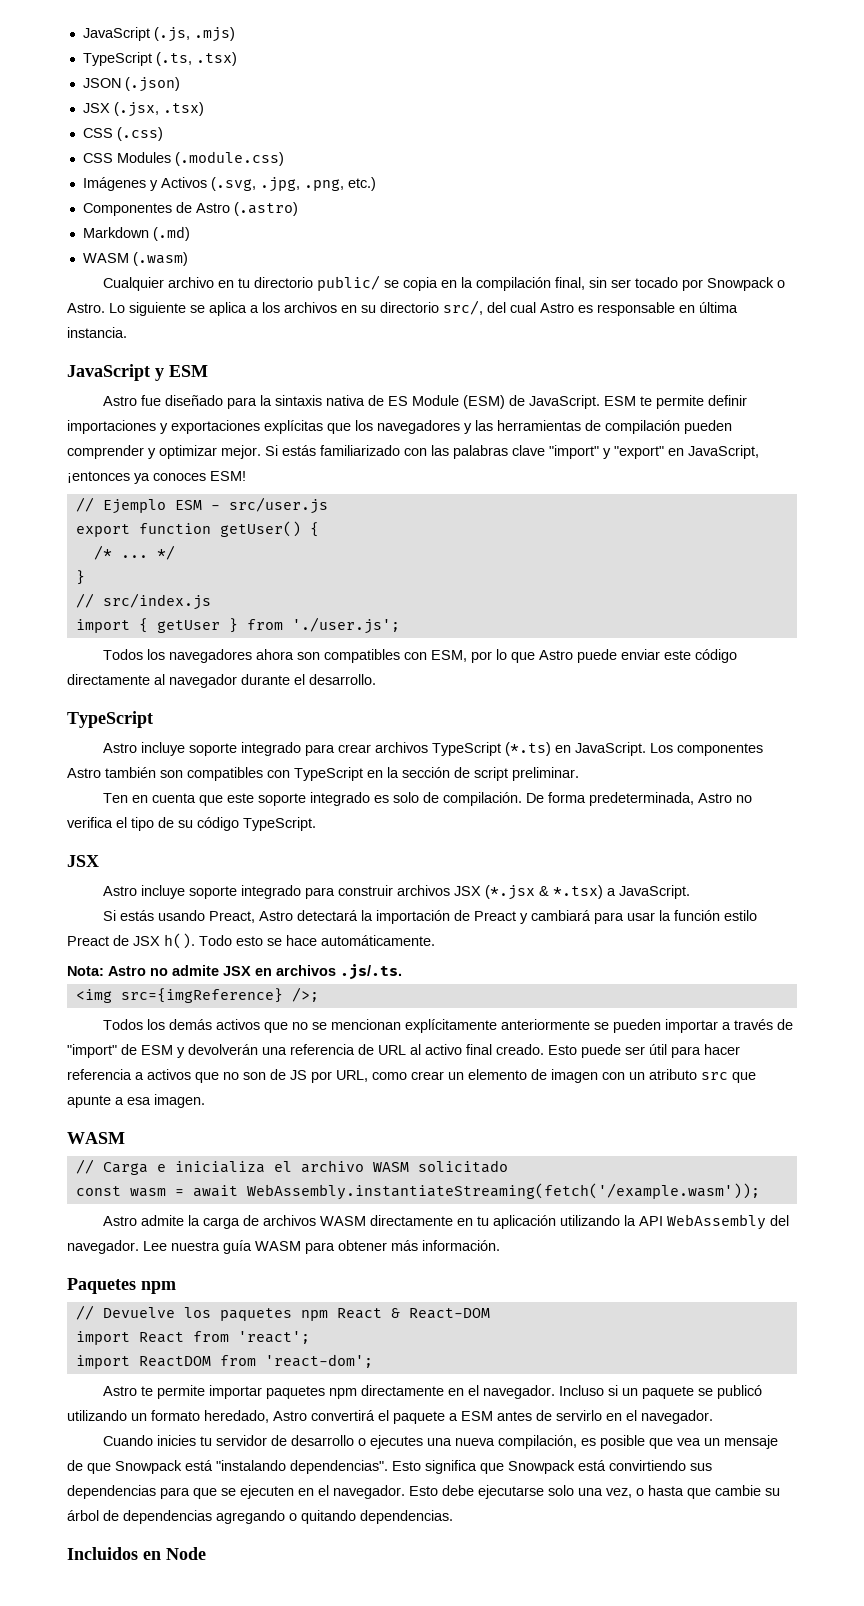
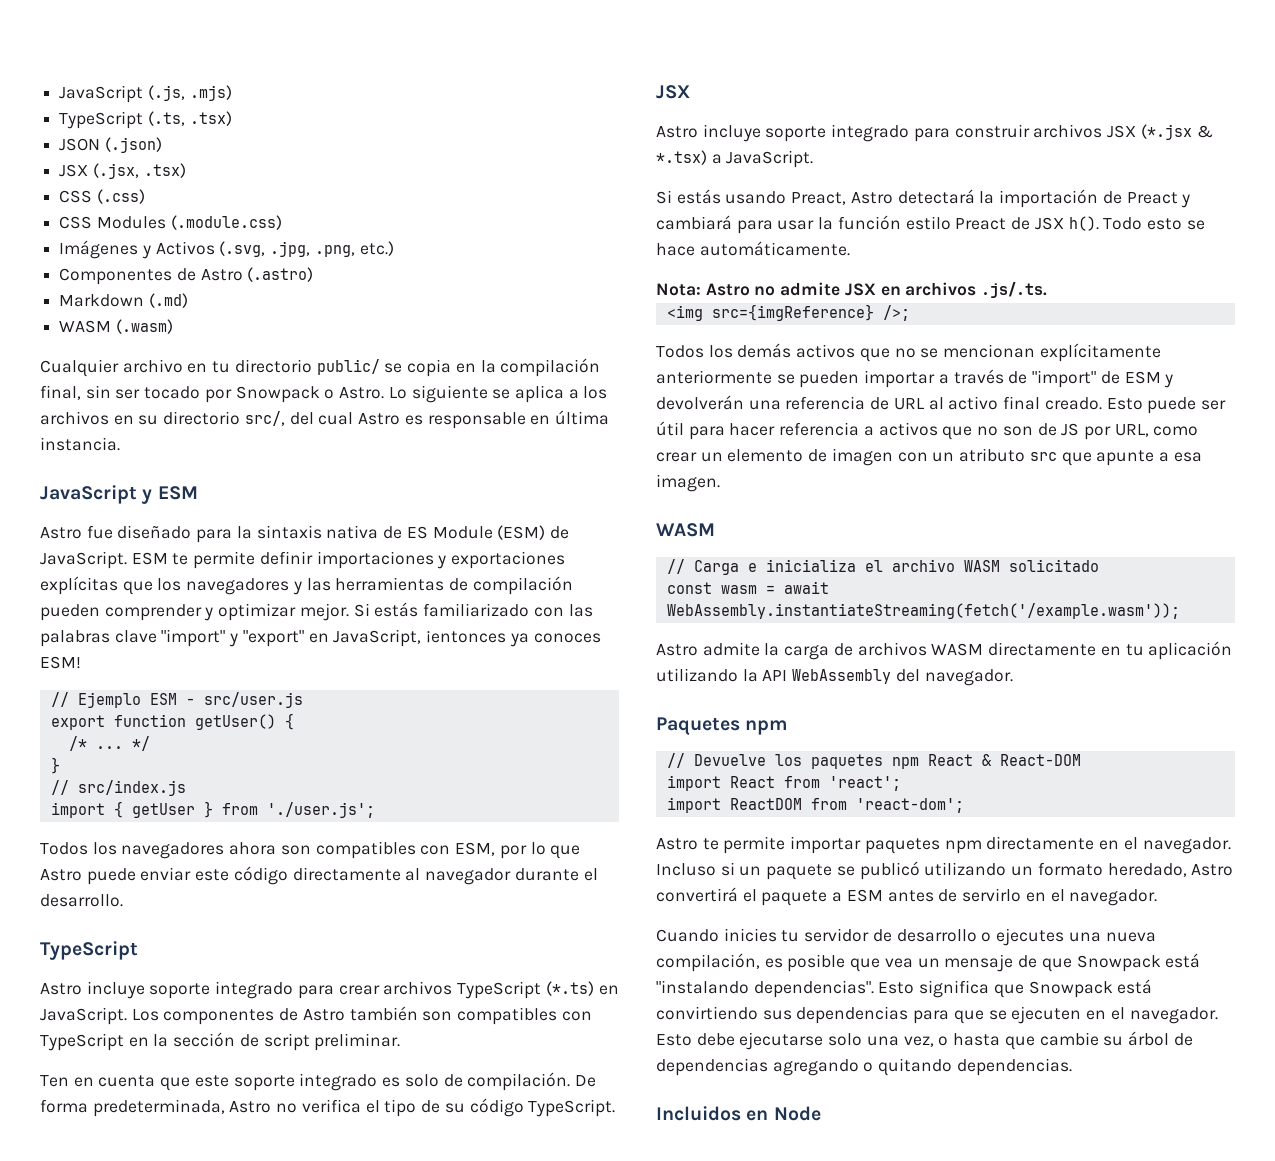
(764, 749) none -> [279,1008,299,1021] de
[143,1240,500,1254] Lee nuestra guía WASM para obtener más información. -> (1013, 677) none

